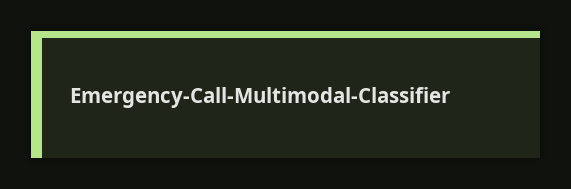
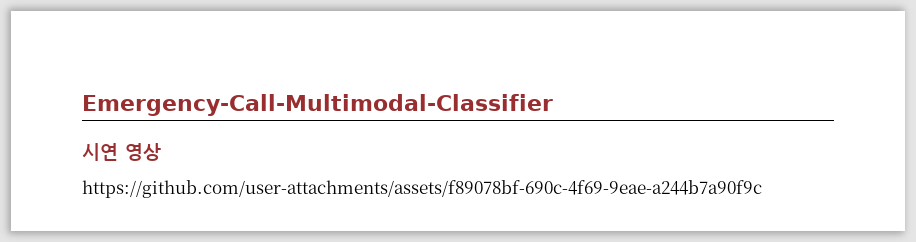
(450, 97) none -> [82,143,161,161] [82,180,762,198] // 시연 영상 // https://github.com/user-attachments/assets/f89078bf-690c-4f69-9eae-a244b7a90f9c

